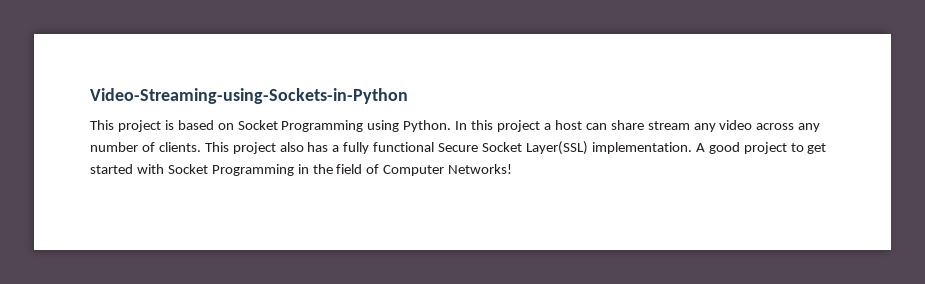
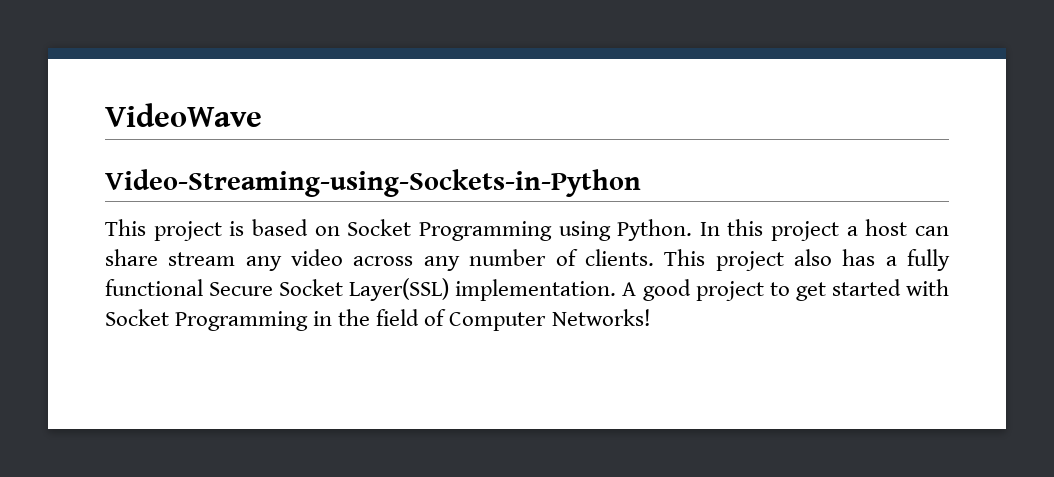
(90, 96) none -> [105,103,262,127] VideoWave //

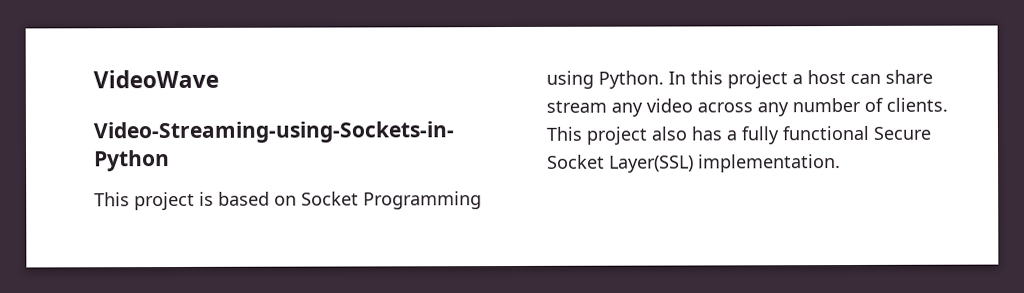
[622,279,950,301] [105,309,651,331] A good project to get started with Socket Programming in the field of Computer Networks! -> (841, 163) none

